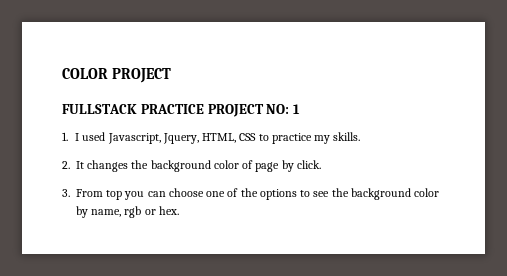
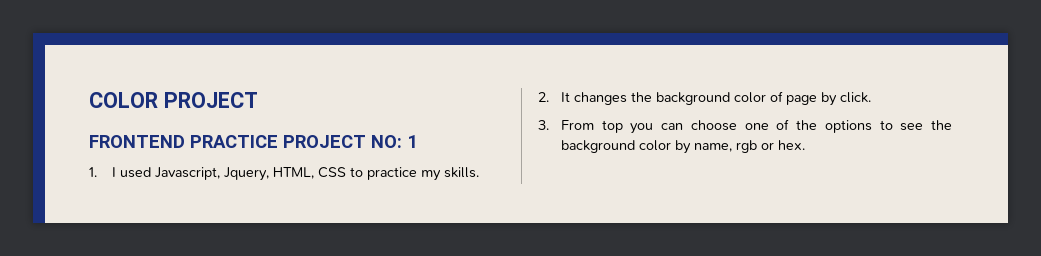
[62,104,137,114] FULLSTACK -> [89,135,185,148] FRONTEND

